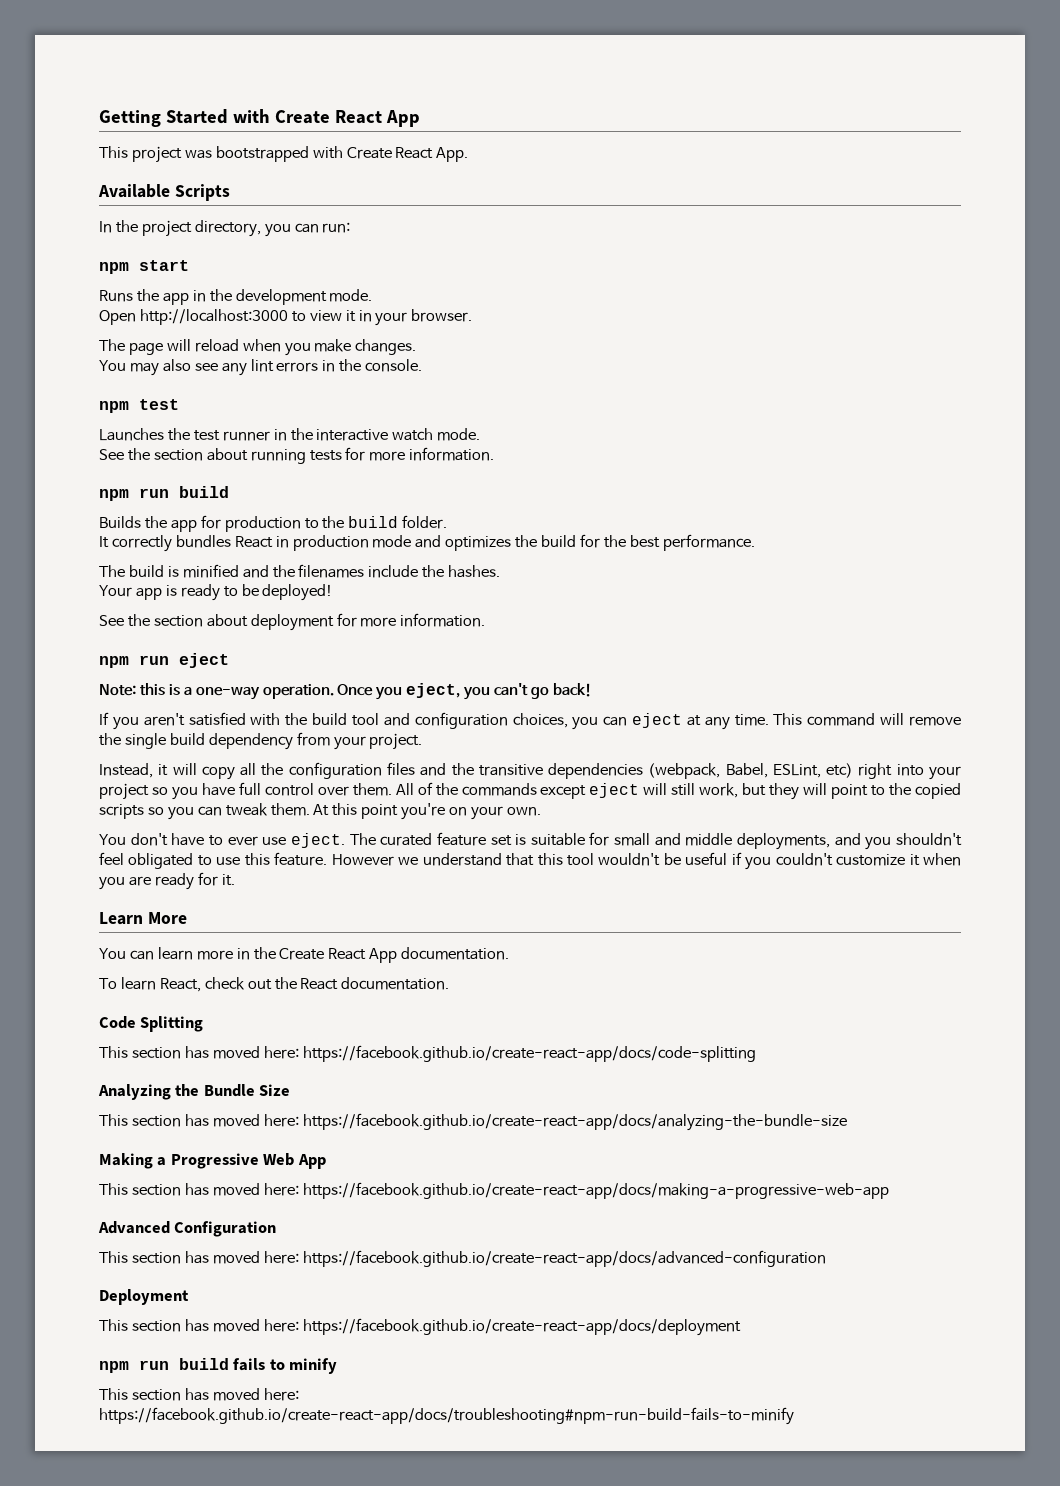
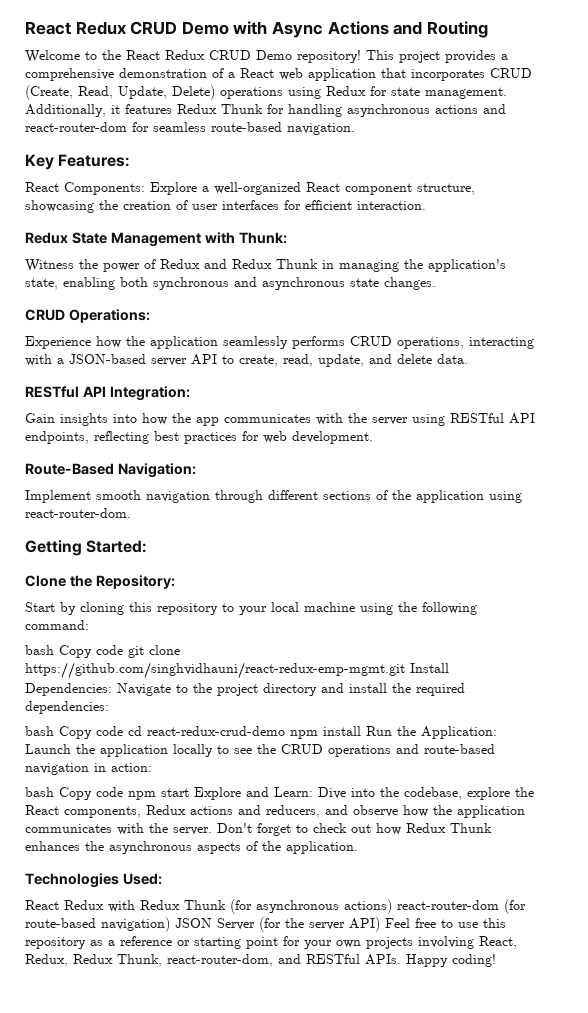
[99,109,420,127] [99,146,469,163] [98,184,230,201] [99,220,351,237] [99,260,189,274] [99,289,373,305] [99,309,473,326] [99,339,417,356] [99,359,423,376] [99,399,179,413] [99,428,481,441] [99,447,495,464] [99,486,229,501] [99,515,448,532] [99,534,755,552] [99,564,501,578] [99,584,334,601] [99,613,486,631] [99,653,229,668] [99,683,592,700] [99,712,962,730] [99,732,423,750] [99,762,962,780] [99,782,961,800] [99,803,541,820] [99,832,963,850] [99,852,962,870] [99,872,235,890] [99,912,187,925] [99,947,510,963] [99,977,450,992] [99,1016,204,1032] [99,1045,756,1062] [98,1084,291,1100] [99,1113,847,1131] [99,1153,326,1169] [99,1182,889,1199] [98,1221,277,1237] [99,1250,826,1267] [99,1289,189,1305] [99,1318,741,1336] [99,1358,338,1374] [99,1388,299,1401] [99,1407,794,1425] Getting Started with Create React App // This project was bootstrapped with Create React App. // Available Scripts // In the project directory, you can run: // npm start // Runs the app in the development mode. // Open http://localhost:3000 to view it in your browser. // The page will reload when you make changes. // You may also see any lint errors in the console. // npm test // Launches the test runner in the interactive watch mode. // See the section about running tests for more information. // npm run build // Builds the app for production to the build folder. // It correctly bundles React in production mode and optimizes the build for the best performance. // The build is minified and the filenames include the hashes. // Your app is ready to be deployed! // See the section about deployment for more information. // npm run eject // Note: this is a one-way operation. Once you eject, you can't go back! // If you aren't satisfied with the build tool and configuration choices, you can eject at any time. This command will remove the single build dependency from your project. // Instead, it will copy all the configuration files and the transitive dependencies (webpack, Babel, ESLint, etc) right into your project so you have full control over them. All of the commands except eject will still work, but they will point to the copied scripts so you can tweak them. At this point you're on your own. // You don't have to ever use eject. The curated feature set is suitable for small and middle deployments, and you shouldn't feel obligated to use this feature. However we understand that this tool wouldn't be useful if you couldn't customize it when you are ready for it. // Learn More // You can learn more in the Create React App documentation. // To learn React, check out the React documentation. // Code Splitting // This section has moved here: https://facebook.github.io/create-react-app/docs/code-splitting // Analyzing the Bundle Size // This section has moved here: https://facebook.github.io/create-react-app/docs/analyzing-the-bundle-size // Making a Progressive Web App // This section has moved here: https://facebook.github.io/create-react-app/docs/making-a-progressive-web-app // Advanced Configuration // This section has moved here: https://facebook.github.io/create-react-app/docs/advanced-configuration // Deployment // This section has moved here: https://facebook.github.io/create-react-app/docs/deployment // npm run build fails to minify // This section has moved here: https://facebook.github.io/create-react-app/docs/troubleshooting#npm-run-build-fails-to-minify -> [25,21,488,38] [25,50,508,63] [25,68,532,81] [25,85,507,100] [25,104,506,117] [25,122,355,135] [25,154,131,170] [25,182,475,195] [25,200,426,213] [25,232,287,247] [25,259,506,272] [25,277,436,290] [25,309,150,323] [25,336,534,349] [25,354,468,367] [25,386,190,401] [25,413,535,426] [25,431,373,444] [25,463,196,478] [25,490,522,503] [25,508,131,518] [25,540,148,556] [25,575,175,589] [25,602,477,615] [25,620,89,630] [25,645,180,658] [25,662,449,679] [25,683,465,696] [25,701,109,714] [25,726,497,739] [25,744,495,757] [25,763,152,775] [25,787,534,800] [25,805,525,818] [25,823,492,836] [25,841,358,854] [25,873,162,888] [25,899,526,914] [25,917,506,932] [25,936,517,949] [25,954,496,967] React Redux CRUD Demo with Async Actions and Routing // Welcome to the React Redux CRUD Demo repository! This project provides a comprehensive demonstration of a React web application that incorporates CRUD (Create, Read, Update, Delete) operations using Redux for state management. Additionally, it features Redux Thunk for handling asynchronous actions and react-router-dom for seamless route-based navigation. // Key Features: // React Components: Explore a well-organized React component structure, showcasing the creation of user interfaces for efficient interaction. // Redux State Management with Thunk: // Witness the power of Redux and Redux Thunk in managing the application's state, enabling both synchronous and asynchronous state changes. // CRUD Operations: // Experience how the application seamlessly performs CRUD operations, interacting with a JSON-based server API to create, read, update, and delete data. // RESTful API Integration: // Gain insights into how the app communicates with the server using RESTful API endpoints, reflecting best practices for web development. // Route-Based Navigation: // Implement smooth navigation through different sections of the application using react-router-dom. // Getting Started: // Clone the Repository: // Start by cloning this repository to your local machine using the following command: // bash Copy code git clone https://github.com/singhvidhauni/react-redux-emp-mgmt.git Install Dependencies: Navigate to the project directory and install the required dependencies: // bash Copy code cd react-redux-crud-demo npm install Run the Application: Launch the application locally to see the CRUD operations and route-based navigation in action: // bash Copy code npm start Explore and Learn: Dive into the codebase, explore the React components, Redux actions and reducers, and observe how the application communicates with the server. Don't forget to check out how Redux Thunk enhances the asynchronous aspects of the application. // Technologies Used: // React Redux with Redux Thunk (for asynchronous actions) react-router-dom (for route-based navigation) JSON Server (for the server API) Feel free to use this repository as a reference or starting point for your own projects involving React, Redux, Redux Thunk, react-router-dom, and RESTful APIs. Happy coding!

